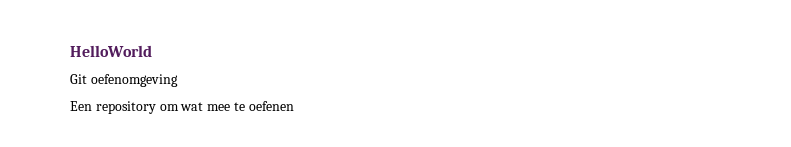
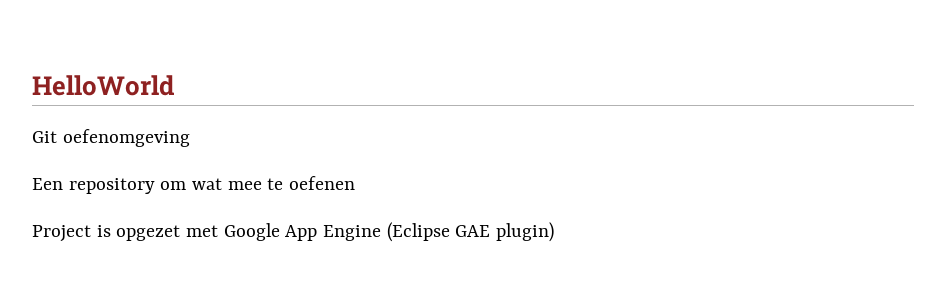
(294, 106) none -> [32,222,555,242] // Project is opgezet met Google App Engine (Eclipse GAE plugin)

